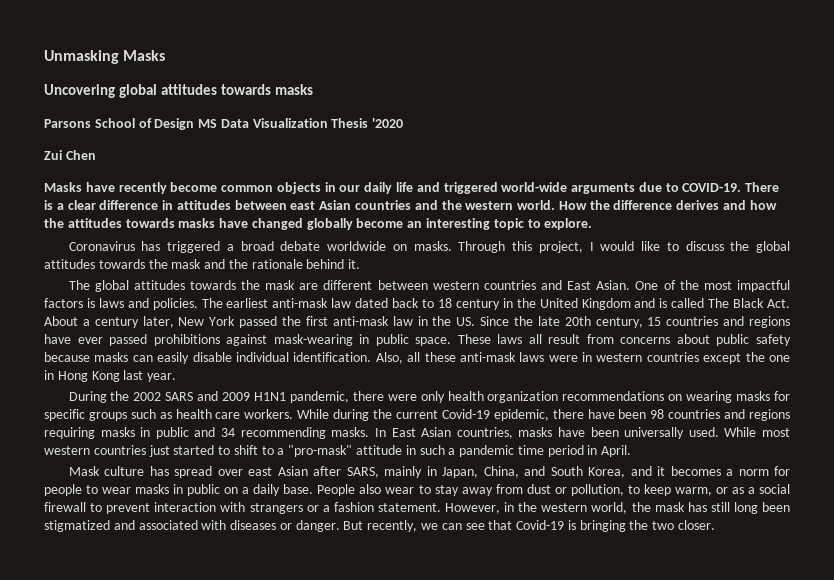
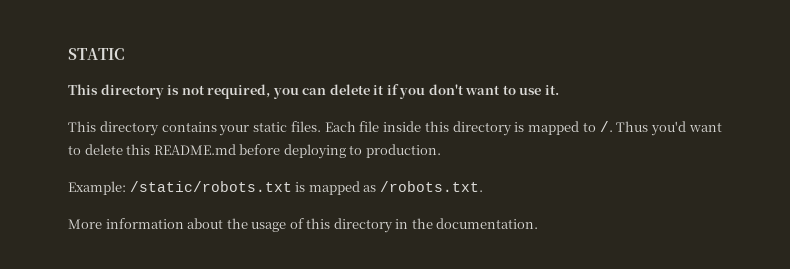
[44,50,166,64] [44,84,313,98] [44,118,404,130] [44,150,96,160] [44,182,780,194] [44,200,777,210] [44,218,593,230] [68,241,791,253] [44,259,361,269] [68,280,790,292] [44,298,791,310] [44,316,791,328] [44,334,791,346] [44,352,791,364] [44,370,177,382] [68,391,790,403] [44,409,791,421] [44,427,790,439] [44,445,632,457] [68,466,791,478] [44,484,791,496] [44,502,791,514] [44,520,716,532] Unmasking Masks // Uncovering global attitudes towards masks // Parsons School of Design MS Data Visualization Thesis '2020 // Zui Chen // Masks have recently become common objects in our daily life and triggered world-wide arguments due to COVID-19. There is a clear difference in attitudes between east Asian countries and the western world. How the difference derives and how the attitudes towards masks have changed globally become an interesting topic to explore. // Coronavirus has triggered a broad debate worldwide on masks. Through this project, I would like to discuss the global attitudes towards the mask and the rationale behind it. // The global attitudes towards the mask are different between western countries and East Asian. One of the most impactful factors is laws and policies. The earliest anti-mask law dated back to 18 century in the United Kingdom and is called The Black Act. About a century later, New York passed the first anti-mask law in the US. Since the late 20th century, 15 countries and regions have ever passed prohibitions against mask-wearing in public space. These laws all result from concerns about public safety because masks can easily disable individual identification. Also, all these anti-mask laws were in western countries except the one in Hong Kong last year. // During the 2002 SARS and 2009 H1N1 pandemic, there were only health organization recommendations on wearing masks for specific groups such as health care workers. While during the current Covid-19 epidemic, there have been 98 countries and regions requiring masks in public and 34 recommending masks. In East Asian countries, masks have been universally used. While most western countries just started to shift to a "pro-mask" attitude in such a pandemic time period in April. // Mask culture has spread over east Asian after SARS, mainly in Japan, China, and South Korea, and it becomes a norm for people to wear masks in public on a daily base. People also wear to stay away from dust or pollution, to keep warm, or as a social firewall to prevent interaction with strangers or a fashion statement. However, in the western world, the mask has still long been stigmatized and associated with diseases or danger. But recently, we can see that Covid-19 is bringing the two closer. -> [68,48,125,60] [68,84,559,99] [68,121,722,136] [68,144,441,159] [68,181,483,195] [68,218,539,233] STATIC // This directory is not required, you can delete it if you don't want to use it. // This directory contains your static files. Each file inside this directory is mapped to /. Thus you'd want to delete this README.md before deploying to production. // Example: /static/robots.txt is mapped as /robots.txt. // More information about the usage of this directory in the documentation.

